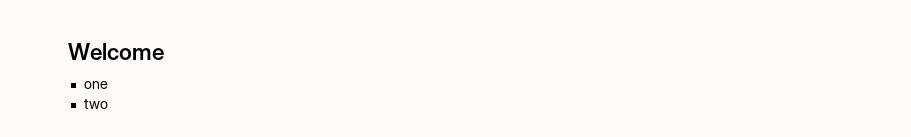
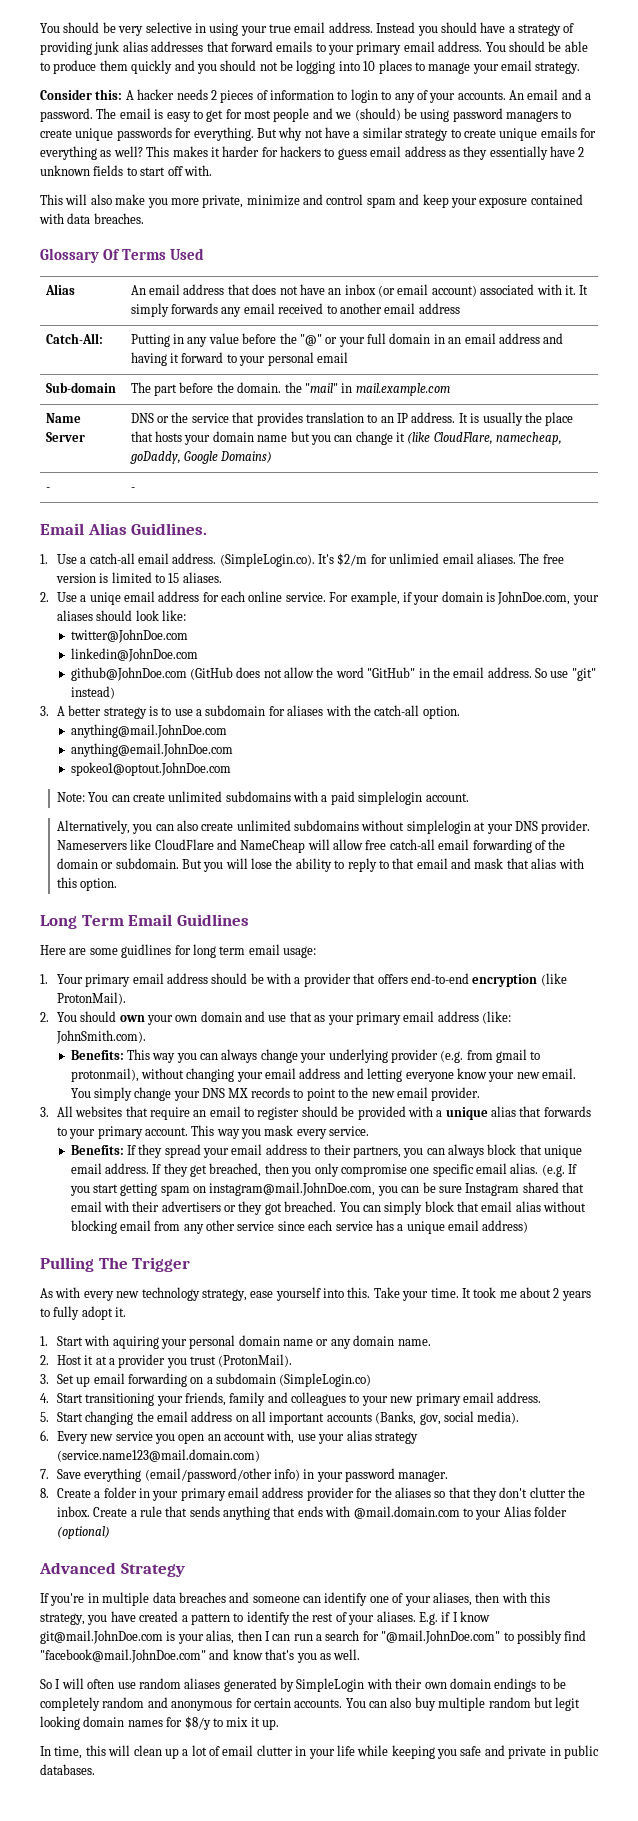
[68,43,164,60] [83,81,108,89] [83,98,108,109] Welcome // one // two -> [40,22,575,36] [40,41,588,55] [40,60,581,74] [40,89,592,103] [40,108,572,122] [40,127,596,141] [40,146,585,160] [40,165,212,176] [40,194,583,208] [39,213,144,224] [40,248,204,263] [44,284,75,295] [130,284,589,297] [130,303,460,317] [45,333,103,344] [130,333,564,347] [130,352,348,366] [45,382,116,393] [130,382,450,396] [45,413,81,423] [45,432,85,442] [130,412,574,426] [130,431,563,445] [129,451,273,464] [45,487,50,491] [130,487,135,491] [40,523,208,535] [40,553,564,567] [55,572,222,583] [40,591,599,605] [56,610,186,621] [70,629,188,643] [70,648,198,662] [70,667,596,681] [70,686,115,699] [40,705,460,719] [70,724,227,738] [70,743,233,757] [70,762,231,776] [56,791,469,805] [56,820,591,834] [56,839,566,853] [56,858,584,872] [56,877,118,891] [40,914,249,929] [40,944,316,958] [40,973,567,987] [56,992,126,1005] [40,1011,512,1025] [55,1030,146,1044] [70,1049,541,1063] [70,1068,577,1082] [70,1087,481,1101] [40,1106,591,1120] [56,1125,370,1139] [70,1144,583,1158] [70,1163,578,1177] [69,1182,585,1196] [70,1201,587,1215] [70,1220,529,1234] [40,1257,191,1272] [40,1287,591,1301] [40,1306,127,1320] [40,1335,431,1349] [40,1354,293,1368] [40,1373,372,1387] [40,1392,542,1406] [40,1411,520,1425] [40,1430,418,1444] [56,1449,260,1462] [40,1468,449,1482] [40,1487,586,1501] [56,1506,568,1520] [56,1526,110,1539] [39,1562,185,1577] [40,1592,550,1606] [40,1611,490,1625] [40,1630,587,1644] [40,1649,361,1663] [40,1678,566,1692] [40,1697,581,1711] [40,1716,279,1730] [40,1745,599,1759] [40,1764,95,1775] You should be very selective in using your true email address. Instead you should have a strategy of providing junk alias addresses that forward emails to your primary email address. You should be able to produce them quickly and you should not be logging into 10 places to manage your email strategy. // Consider this: A hacker needs 2 pieces of information to login to any of your accounts. An email and a password. The email is easy to get for most people and we (should) be using password managers to create unique passwords for everything. But why not have a similar strategy to create unique emails for everything as well? This makes it harder for hackers to guess email address as they essentially have 2 unknown fields to start off with. // This will also make you more private, minimize and control spam and keep your exposure contained with data breaches. // Glossary Of Terms Used // Alias | An email address that does not have an inbox (or email account) associated with it. It simply forwards any email received to another email address // Catch-All: | Putting in any value before the "@" or your full domain in an email address and having it forward to your personal email // Sub-domain | The part before the domain. the "mail" in mail.example.com // Name Server | DNS or the service that provides translation to an IP address. It is usually the place that hosts your domain name but you can change it (like CloudFlare, namecheap, goDaddy, Google Domains) // - | - // Email Alias Guidlines. // 1. Use a catch-all email address. (SimpleLogin.co). It's $2/m for unlimied email aliases. The free version is limited to 15 aliases. // 2. Use a uniqe email address for each online service. For example, if your domain is JohnDoe.com, your aliases should look like: // twitter@JohnDoe.com // linkedin@JohnDoe.com // github@JohnDoe.com (GitHub does not allow the word "GitHub" in the email address. So use "git" instead) // 3. A better strategy is to use a subdomain for aliases with the catch-all option. // anything@mail.JohnDoe.com // anything@email.JohnDoe.com // spokeo1@optout.JohnDoe.com // Note: You can create unlimited subdomains with a paid simplelogin account. // Alternatively, you can also create unlimited subdomains without simplelogin at your DNS provider. Nameservers like CloudFlare and NameCheap will allow free catch-all email forwarding of the domain or subdomain. But you will lose the ability to reply to that email and mask that alias with this option. // Long Term Email Guidlines // Here are some guidlines for long term email usage: // 1. Your primary email address should be with a provider that offers end-to-end encryption (like ProtonMail). // 2. You should own your own domain and use that as your primary email address (like: JohnSmith.com). // Benefits: This way you can always change your underlying provider (e.g. from gmail to protonmail), without changing your email address and letting everyone know your new email. You simply change your DNS MX records to point to the new email provider. // 3. All websites that require an email to register should be provided with a unique alias that forwards to your primary account. This way you mask every service. // Benefits: If they spread your email address to their partners, you can always block that unique email address. If they get breached, then you only compromise one specific email alias. (e.g. If you start getting spam on instagram@mail.JohnDoe.com, you can be sure Instagram shared that email with their advertisers or they got breached. You can simply block that email alias without blocking email from any other service since each service has a unique email address) // Pulling The Trigger // As with every new technology strategy, ease yourself into this. Take your time. It took me about 2 years to fully adopt it. // 1. Start with aquiring your personal domain name or any domain name. // 2. Host it at a provider you trust (ProtonMail). // 3. Set up email forwarding on a subdomain (SimpleLogin.co) // 4. Start transitioning your friends, family and colleagues to your new primary email address. // 5. Start changing the email address on all important accounts (Banks, gov, social media). // 6. Every new service you open an account with, use your alias strategy (service.name123@mail.domain.com) // 7. Save everything (email/password/other info) in your password manager. // 8. Create a folder in your primary email address provider for the aliases so that they don't clutter the inbox. Create a rule that sends anything that ends with @mail.domain.com to your Alias folder (optional) // Advanced Strategy // If you're in multiple data breaches and someone can identify one of your aliases, then with this strategy, you have created a pattern to identify the rest of your aliases. E.g. if I know git@mail.JohnDoe.com is your alias, then I can run a search for "@mail.JohnDoe.com" to possibly find "facebook@mail.JohnDoe.com" and know that's you as well. // So I will often use random aliases generated by SimpleLogin with their own domain endings to be completely random and anonymous for certain accounts. You can also buy multiple random but legit looking domain names for $8/y to mix it up. // In time, this will clean up a lot of email clutter in your life while keeping you safe and private in public databases.

